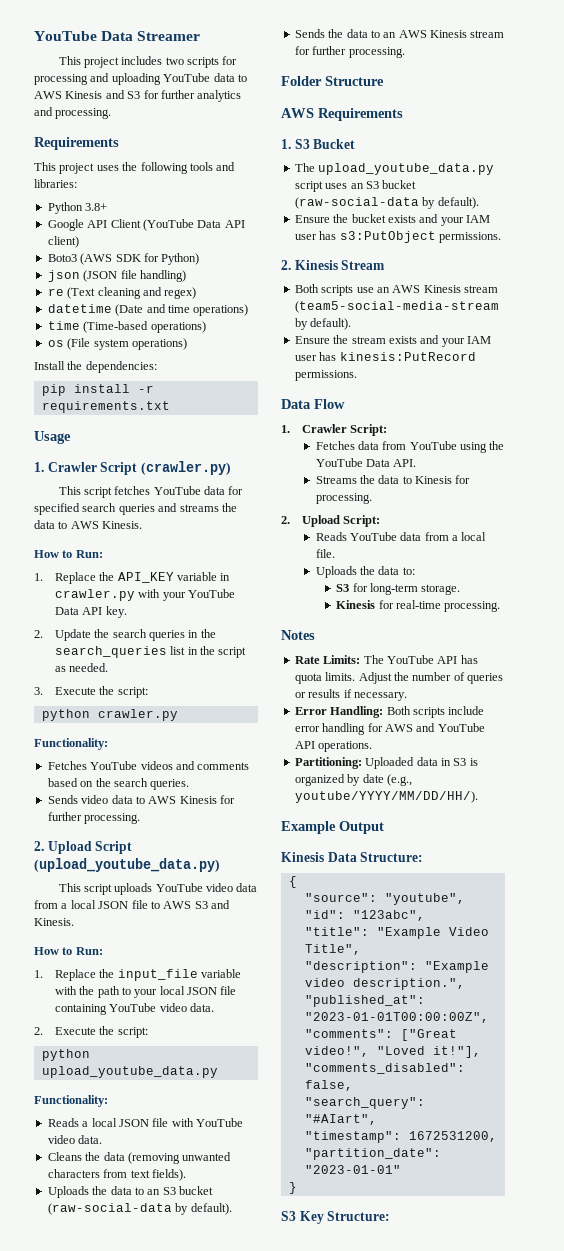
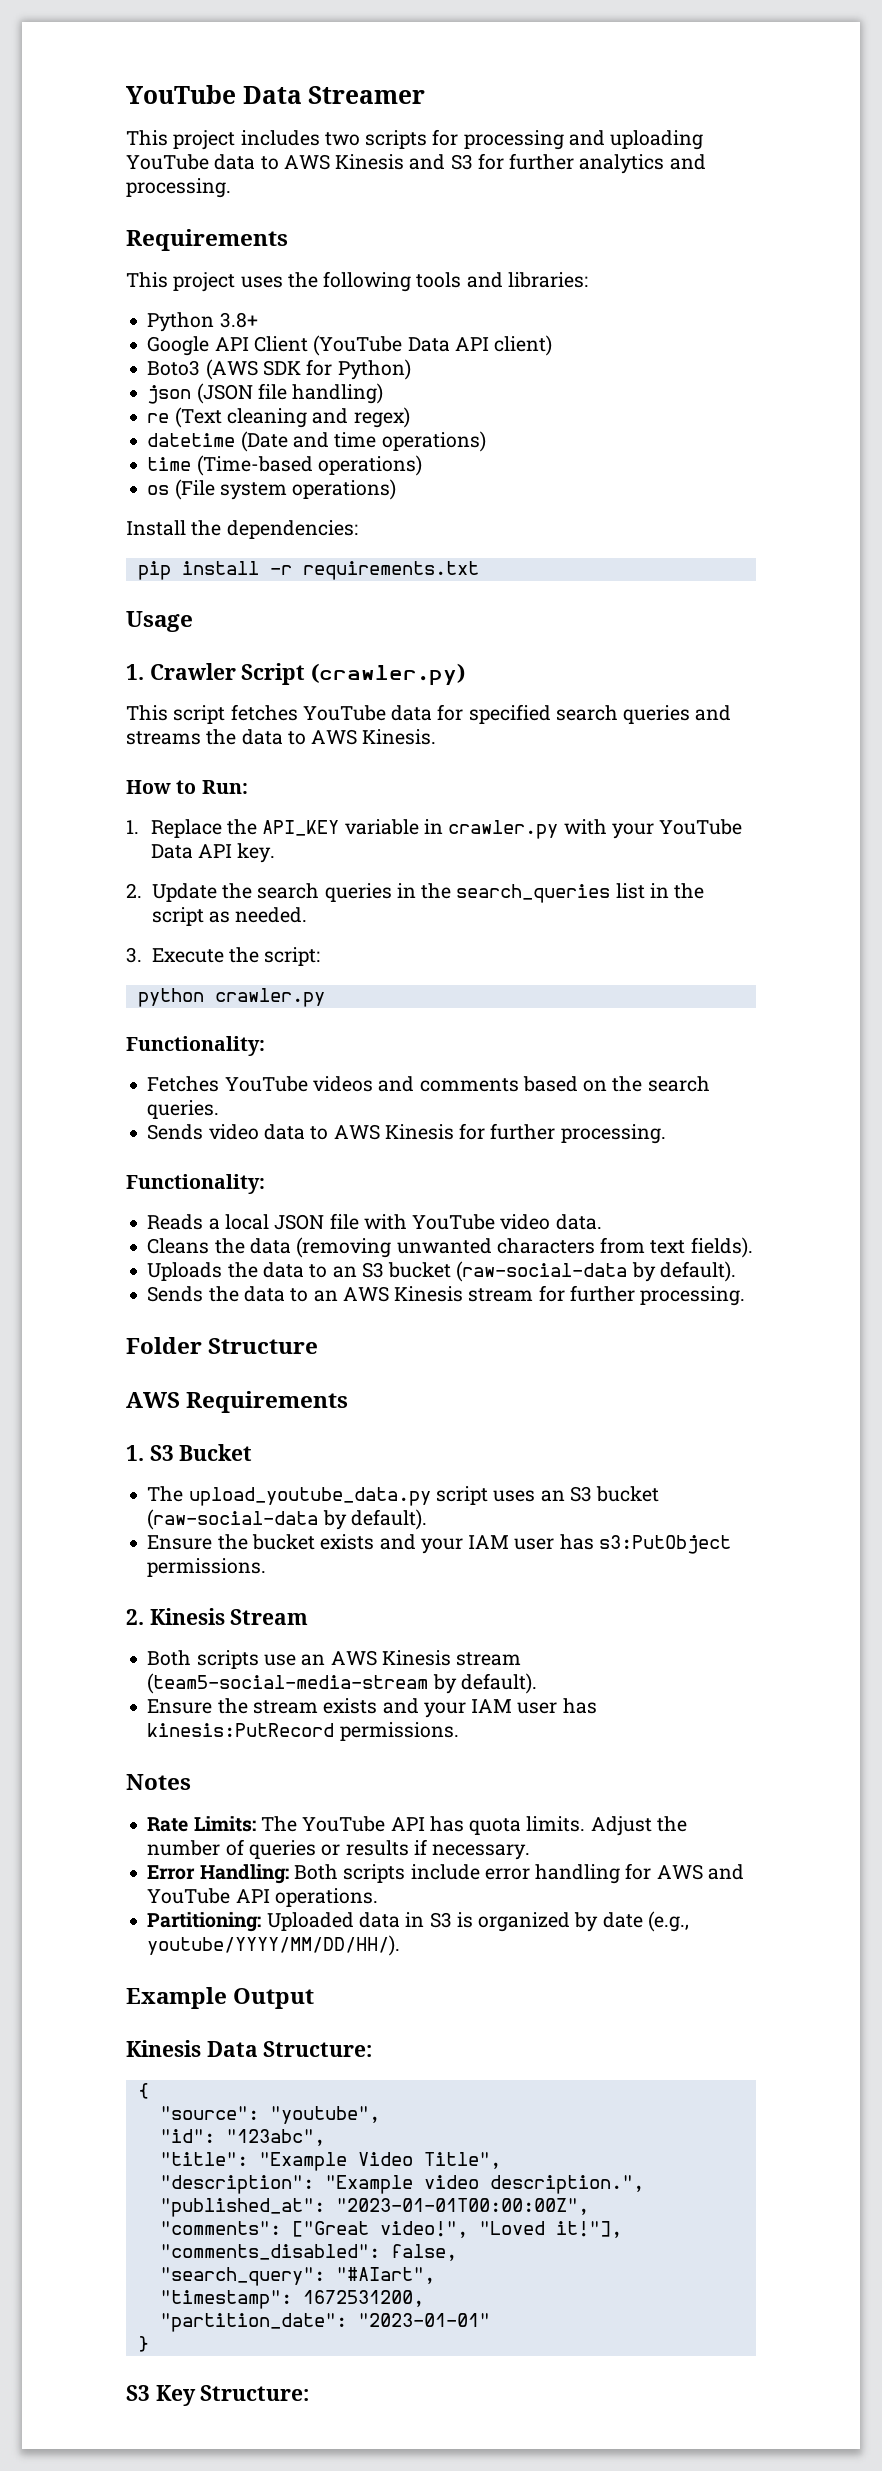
[34,841,133,854] [34,858,220,872] [58,883,258,895] [34,900,230,909] [34,918,74,926] [34,947,103,955] [34,969,241,981] [54,986,237,998] [54,1003,214,1015] [34,1026,148,1038] [41,1049,90,1061] [41,1066,218,1078] // 2. Upload Script (upload_youtube_data.py) // This script uploads YouTube video data from a local JSON file to AWS S3 and Kinesis. // How to Run: // 1. Replace the input_file variable with the path to your local JSON file containing YouTube video data. // 2. Execute the script: // python upload_youtube_data.py -> (666, 1134) none
[281,399,345,409] [281,424,388,436] [315,441,505,453] [315,458,417,467] [315,475,471,484] [315,493,372,504] [281,515,381,527] [315,532,487,541] [315,549,335,558] [315,566,415,578] [336,583,461,595] [336,600,501,612] // Data Flow // 1. Crawler Script: // Fetches data from YouTube using the YouTube Data API. // Streams the data to Kinesis for processing. // 2. Upload Script: // Reads YouTube data from a local file. // Uploads the data to: // S3 for long-term storage. // Kinesis for real-time processing. -> (459, 1731) none

